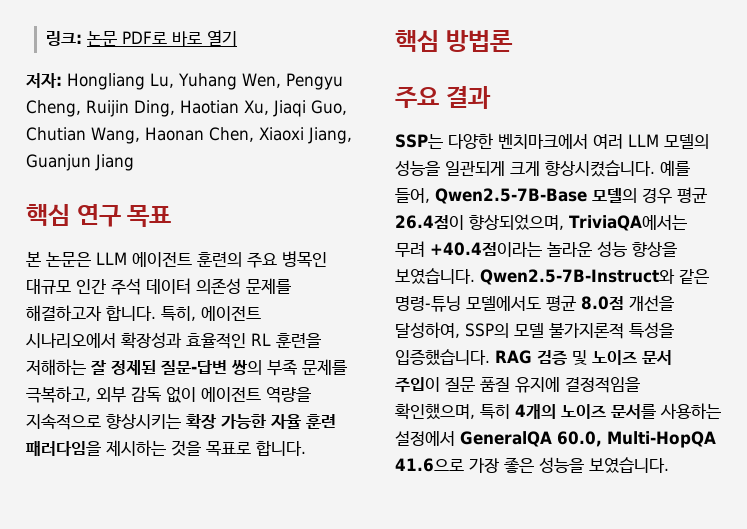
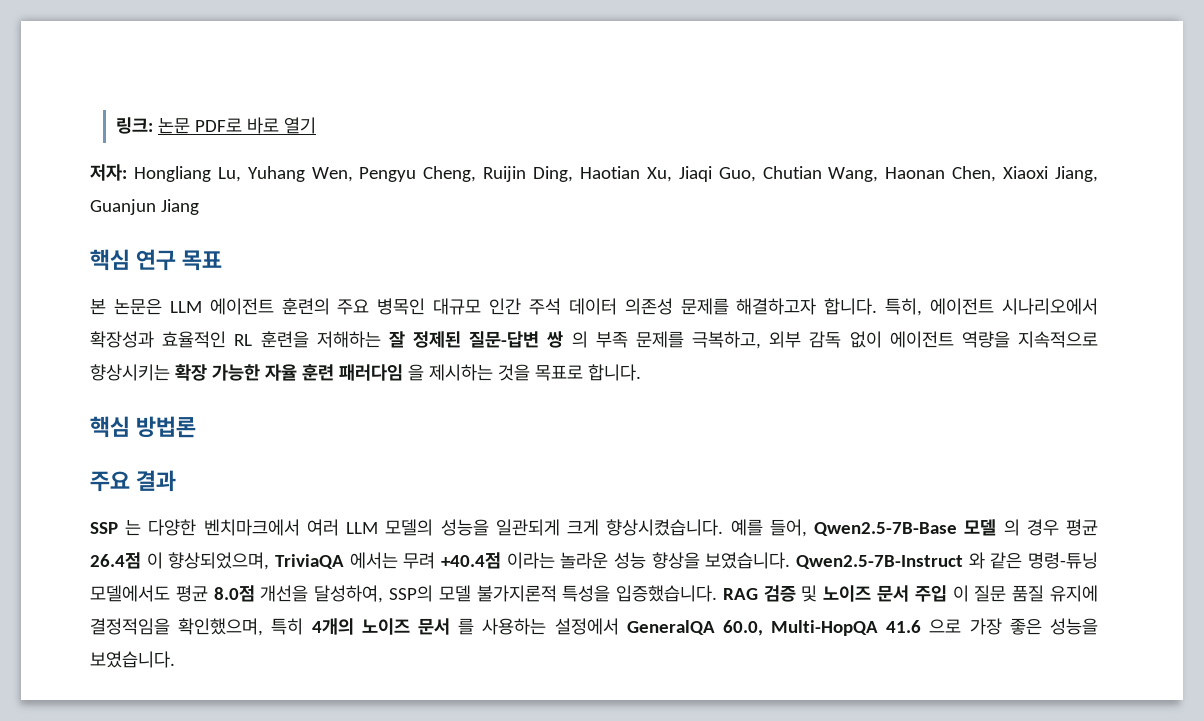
[231,360,262,375] 쌍의 -> [547,331,588,348] 쌍 의
[26,441,101,456] 패러다임을 -> [338,364,424,381] 패러다임 을
[395,134,443,149] SSP는 -> [90,520,142,536] SSP 는
[592,187,707,204] [395,214,687,231] [395,241,542,257] 모델의 경우 평균 26.4점이 향상되었으며, TriviaQA에서는 무려 +40.4점이라는 -> [964,519,1098,536] [90,552,555,570] 모델 의 경우 평균 26.4점 이 향상되었으며, TriviaQA 에서는 무려 +40.4점 이라는
[480,269,675,285] Qwen2.5-7B-Instruct와 -> [796,552,985,569] Qwen2.5-7B-Instruct 와
[395,377,440,392] 주입이 -> [914,585,969,602] 주입 이
[611,404,656,419] 문서를 -> [417,618,475,635] 문서 를
[395,458,464,472] 41.6으로 -> [886,619,962,633] 41.6 으로

